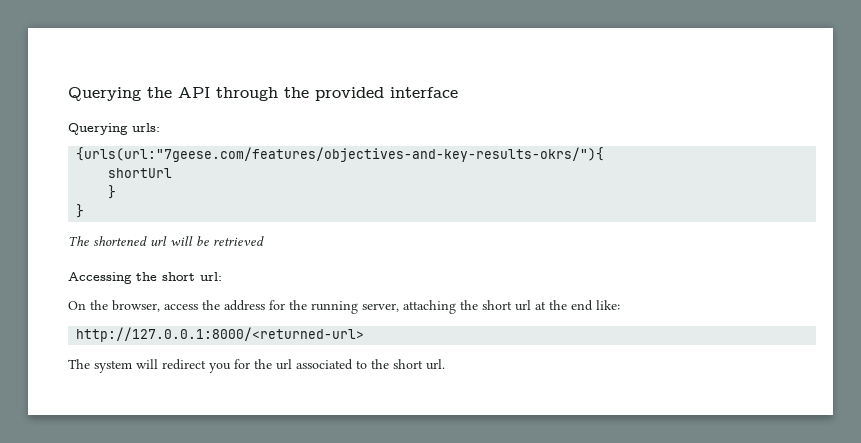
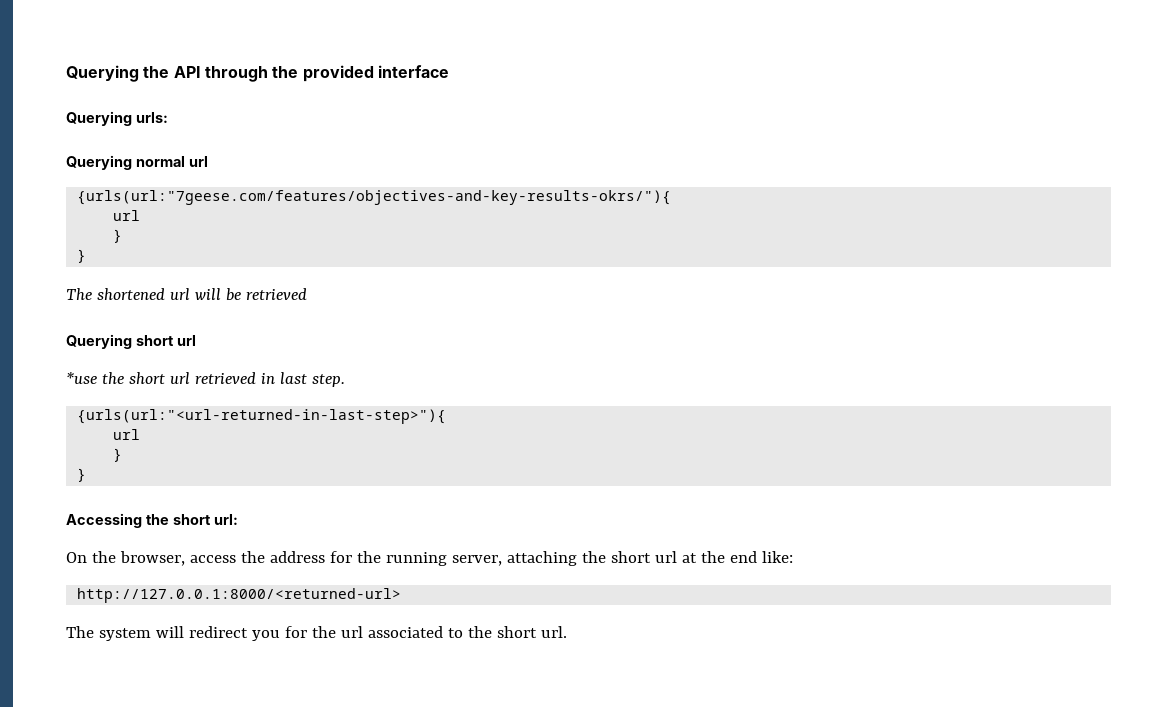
(160, 127) none -> [66,155,208,170] // Querying normal url
[108,168,173,178] shortUrl -> [113,210,141,221] url
(264, 241) none -> [66,334,196,349] [66,372,345,387] [77,409,447,424] [113,429,141,440] [113,448,123,462] [77,468,87,482] // Querying short url // *use the short url retrieved in last step. // {urls(url:"<url-returned-in-last-step>"){ // url // } // }

